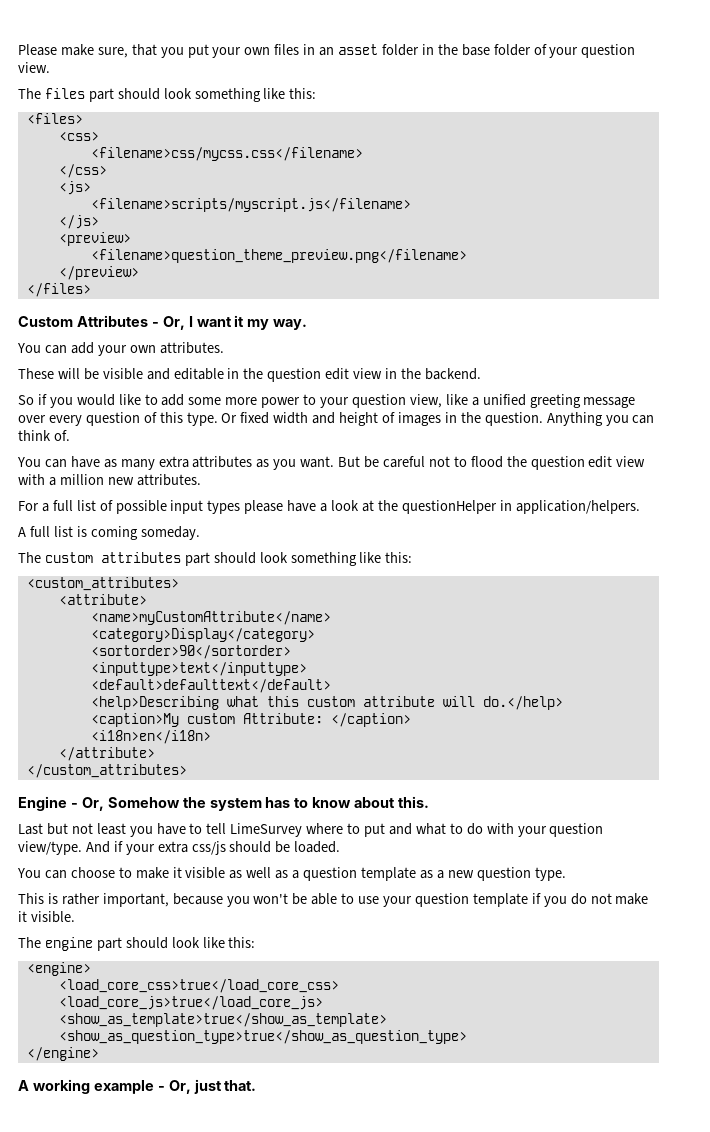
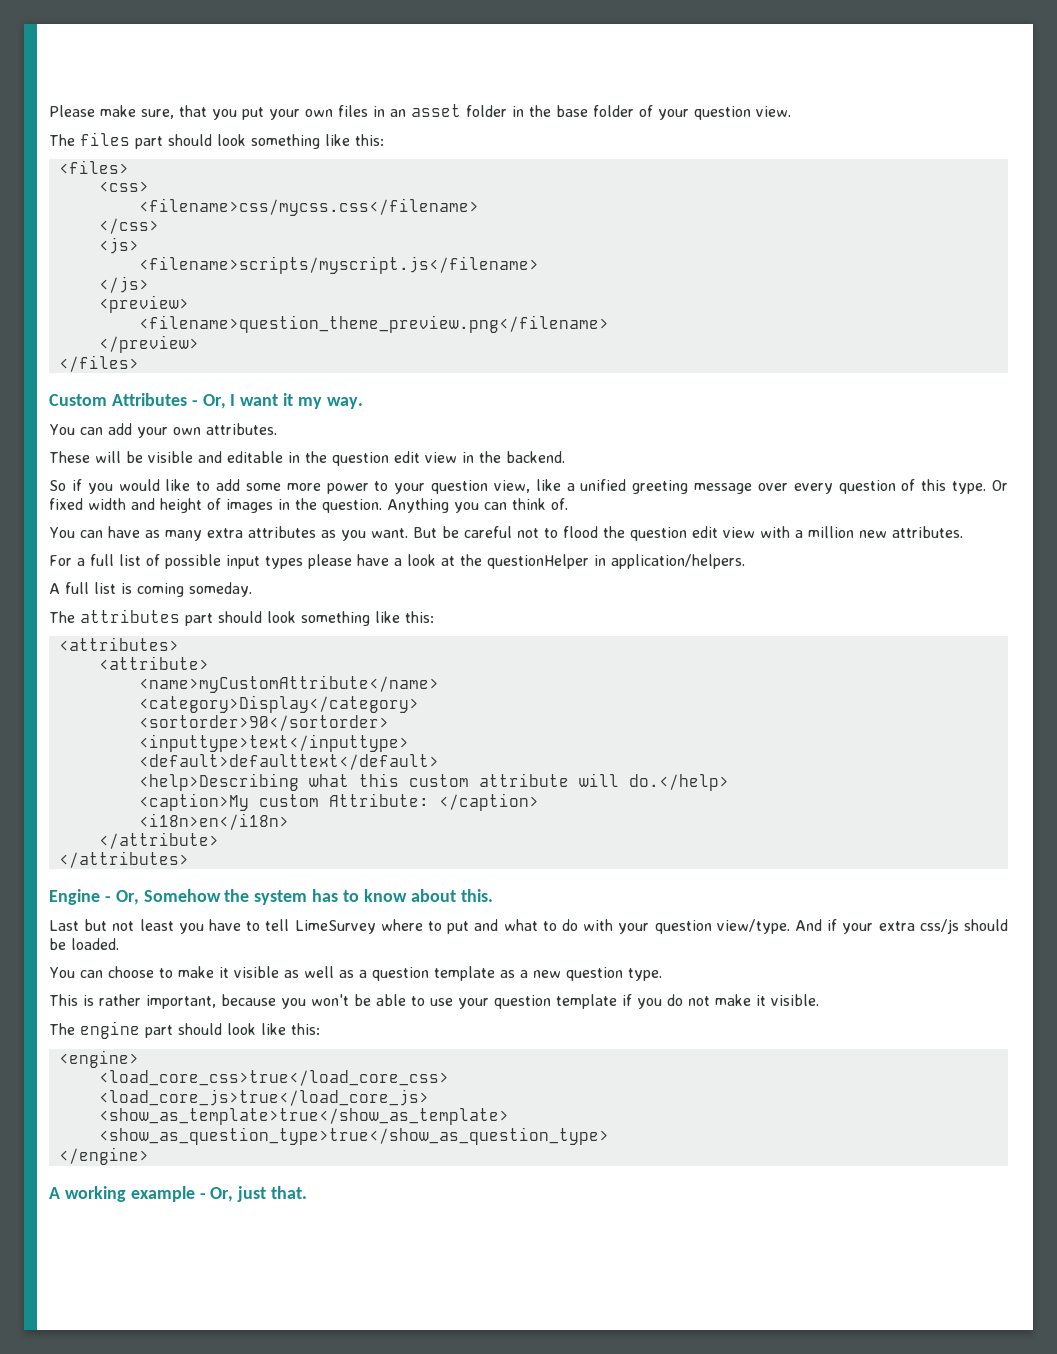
[44,552,93,563] custom -> (75, 617) none
[26,577,179,591] <custom_attributes> -> [58,637,179,651] <attributes>
[26,764,187,778] </custom_attributes> -> [58,851,189,868] </attributes>

